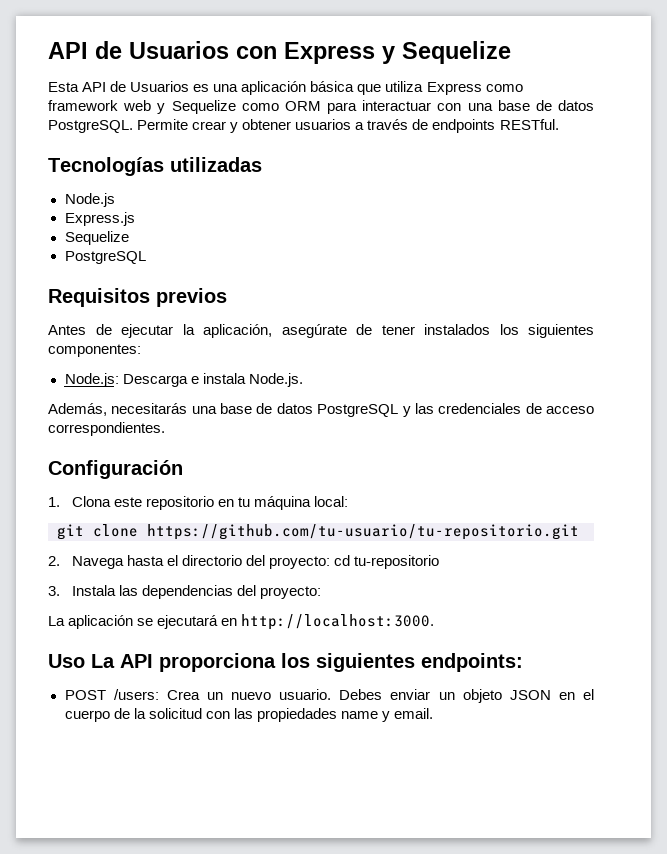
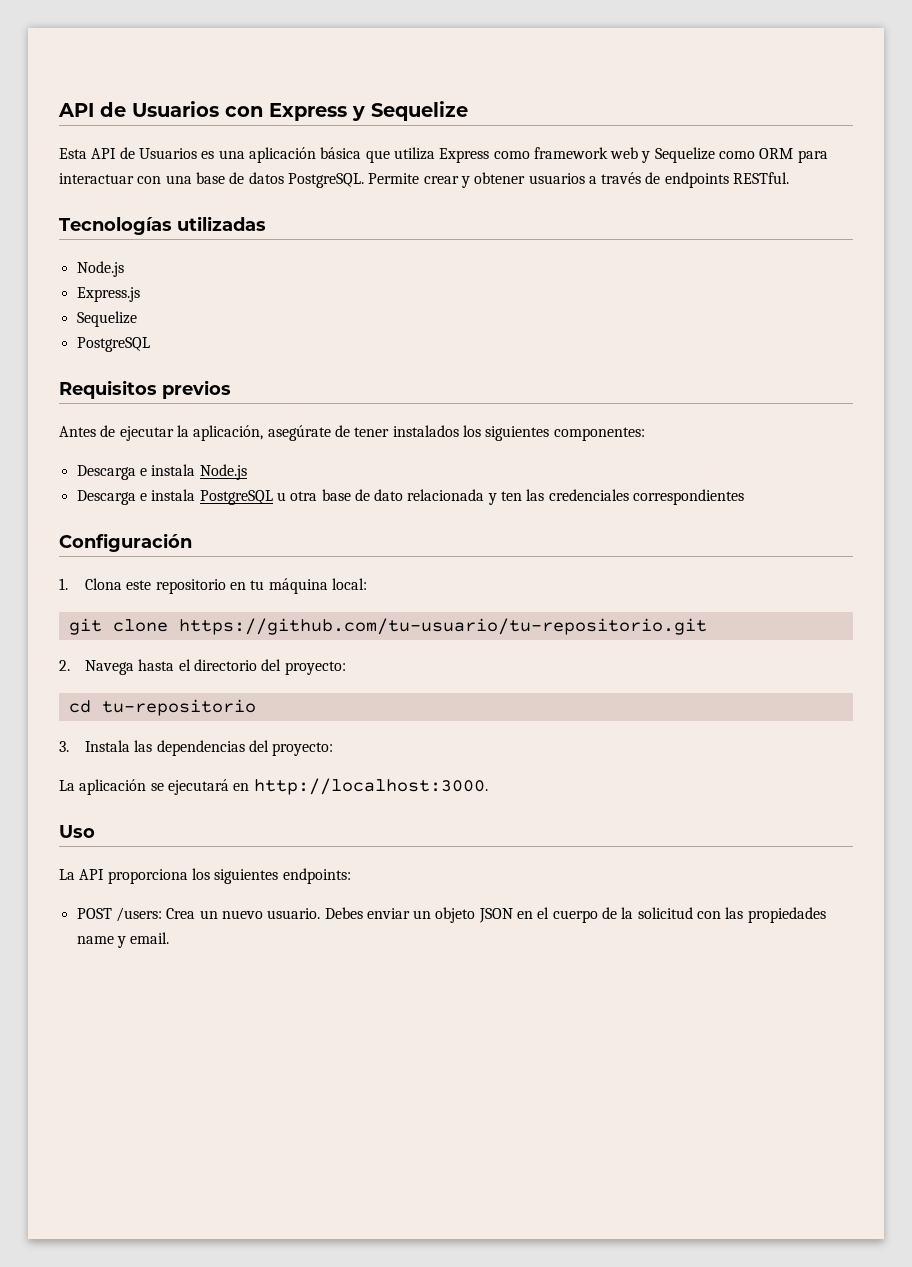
[64,373,303,387] [48,403,595,417] [48,422,165,436] Node.js: Descarga e instala Node.js. // Además, necesitarás una base de datos PostgreSQL y las credenciales de acceso correspondientes. -> [76,464,247,480] [76,489,745,505] Descarga e instala Node.js // Descarga e instala PostgreSQL u otra base de dato relacionada y ten las credenciales correspondientes
(330, 562) none -> (346, 668) //
(85, 661) none -> (95, 831) //

